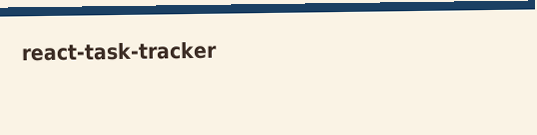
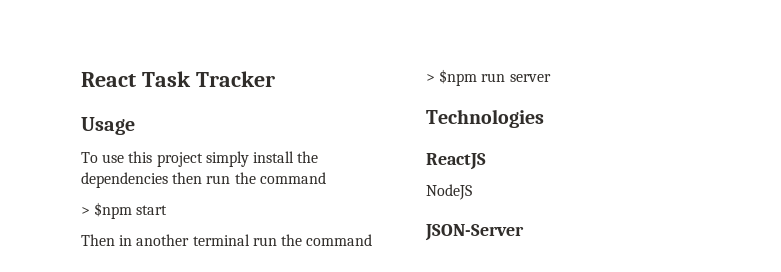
[21,41,217,62] react-task-tracker -> [81,71,275,87] [81,117,135,135] [81,151,319,167] [81,172,326,188] [81,202,168,219] [81,234,373,246] [426,69,551,86] [426,109,544,128] [426,153,486,170] [426,184,472,200] [425,224,524,241] React Task Tracker // Usage // To use this project simply install the dependencies then run the command // > $npm start // Then in another terminal run the command // > $npm run server // Technologies // ReactJS // NodeJS // JSON-Server

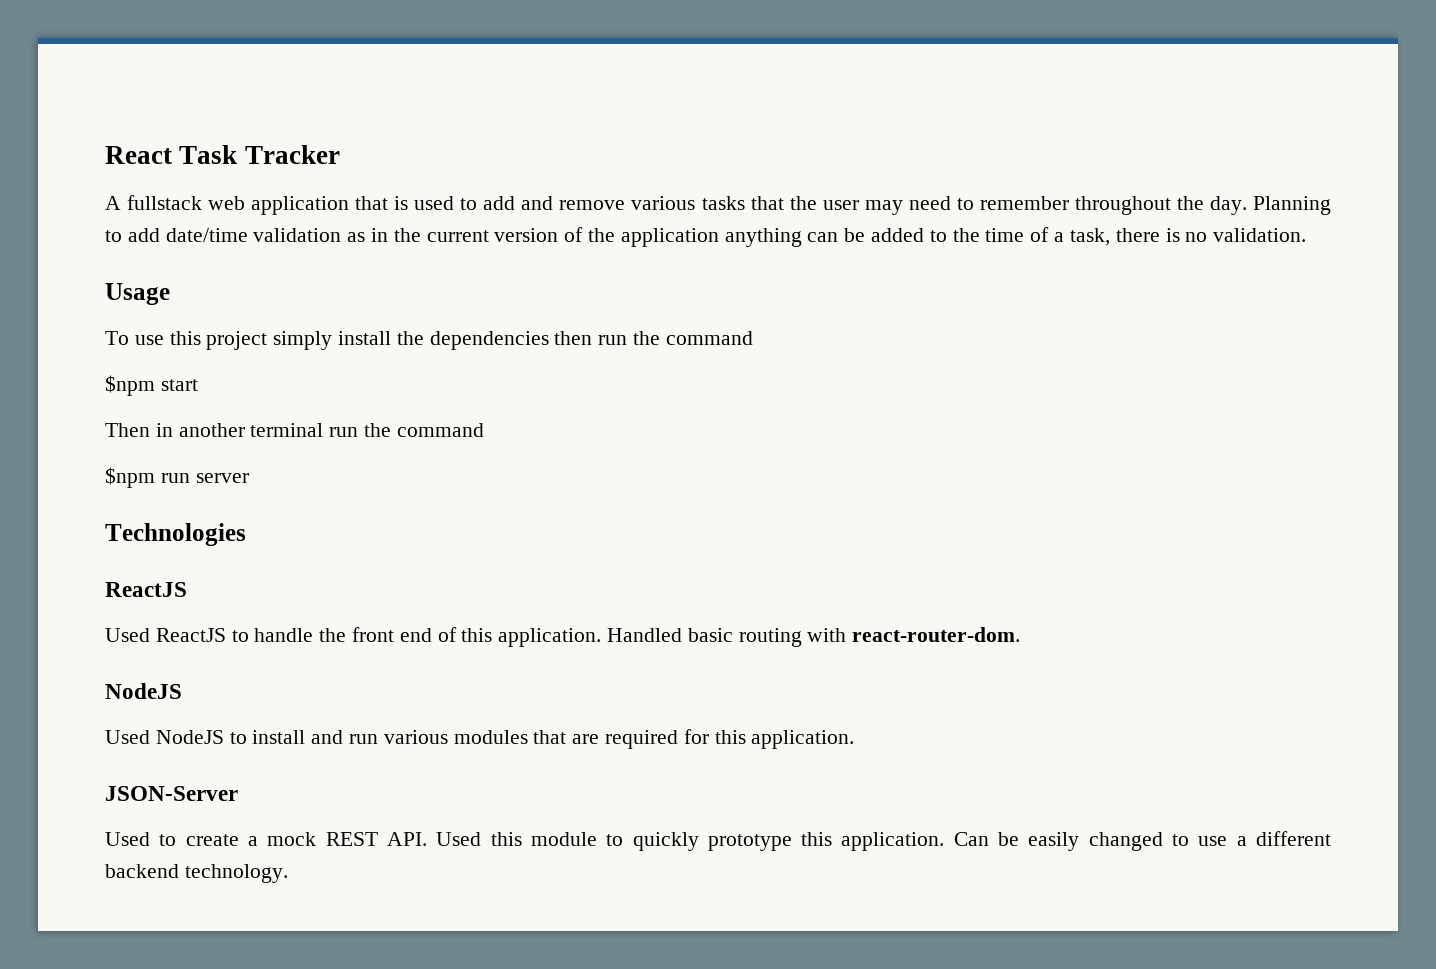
(275, 79) none -> [105,195,1331,215] [105,227,1307,247] // A fullstack web application that is used to add and remove various tasks that the user may need to remember throughout the day. Planning to add date/time validation as in the current version of the application anything can be added to the time of a task, there is no validation.
[81,207,90,215] > -> (753, 338) none
[426,74,435,82] > -> (484, 430) none
[426,184,472,200] [425,224,524,241] NodeJS // JSON-Server -> [105,627,1021,647] [105,683,182,699] [105,729,855,749] [105,786,238,801] [105,831,1331,851] [105,864,288,883] Used ReactJS to handle the front end of this application. Handled basic routing with react-router-dom. // NodeJS // Used NodeJS to install and run various modules that are required for this application. // JSON-Server // Used to create a mock REST API. Used this module to quickly prototype this application. Can be easily changed to use a different backend technology.

